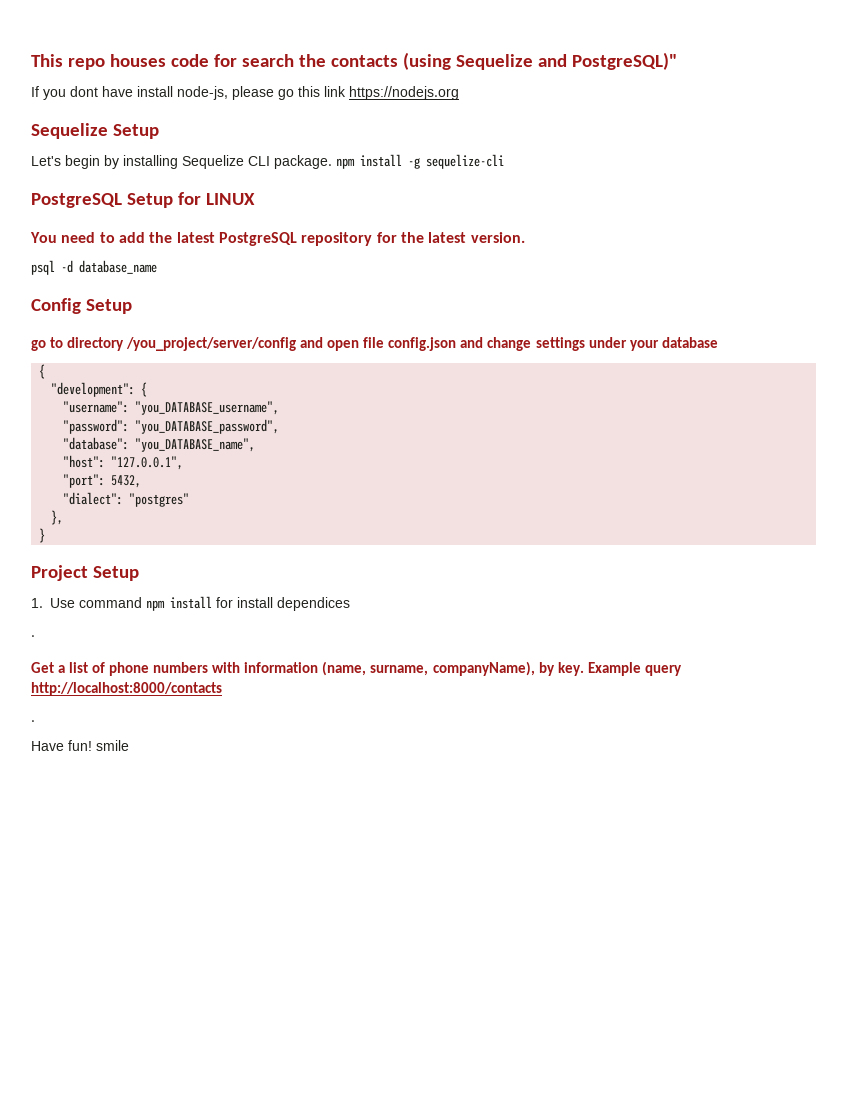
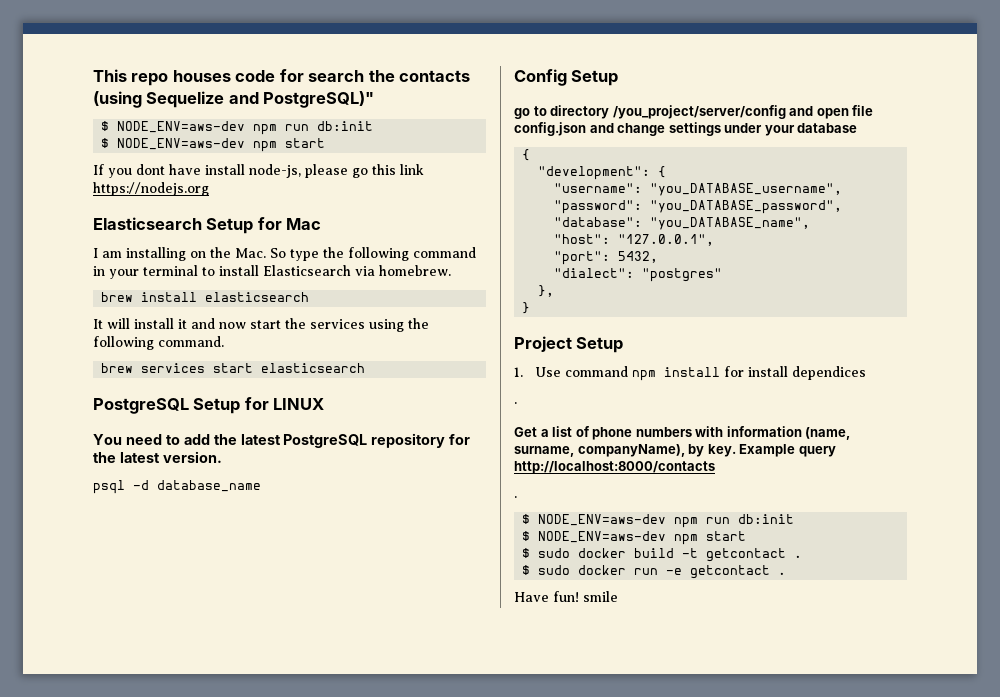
(677, 61) none -> [101,121,374,135] [101,138,326,152] // $ NODE_ENV=aws-dev npm run db:init // $ NODE_ENV=aws-dev npm start
[31,123,159,139] [31,154,504,169] Sequelize Setup // Let's begin by installing Sequelize CLI package. npm install -g sequelize-cli -> [93,217,322,234] [93,247,476,261] [93,265,451,279] [101,292,310,302] [93,318,429,332] [93,336,224,350] [101,363,366,373] Elasticsearch Setup for Mac // I am installing on the Mac. So type the following command in your terminal to install Elasticsearch via homebrew. // brew install elasticsearch // It will install it and now start the services using the following command. // brew services start elasticsearch
(35, 721) none -> [522,514,795,528] [522,531,747,545] [522,548,803,562] [522,565,787,579] // $ NODE_ENV=aws-dev npm run db:init // $ NODE_ENV=aws-dev npm start // $ sudo docker build -t getcontact . // $ sudo docker run -e getcontact .

